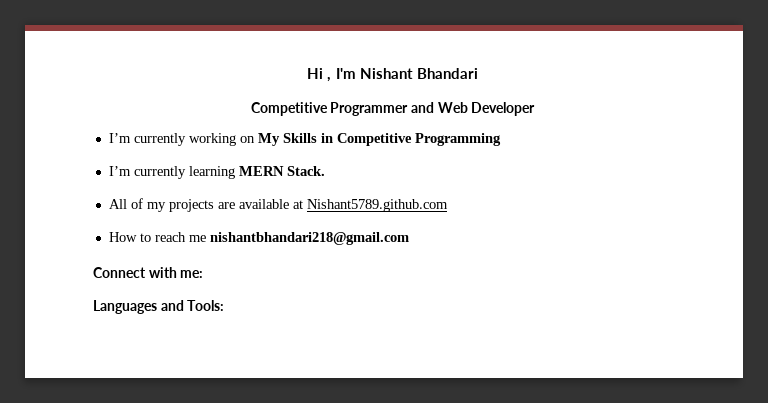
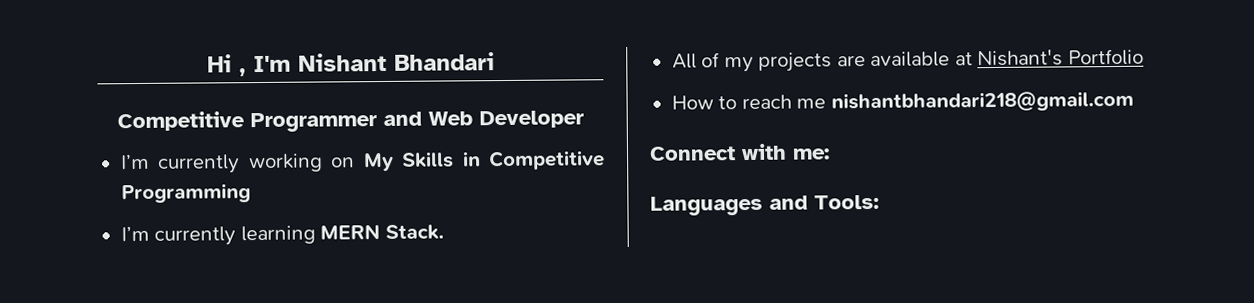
[306,199,448,212] Nishant5789.github.com -> [977,48,1144,67] Nishant's Portfolio

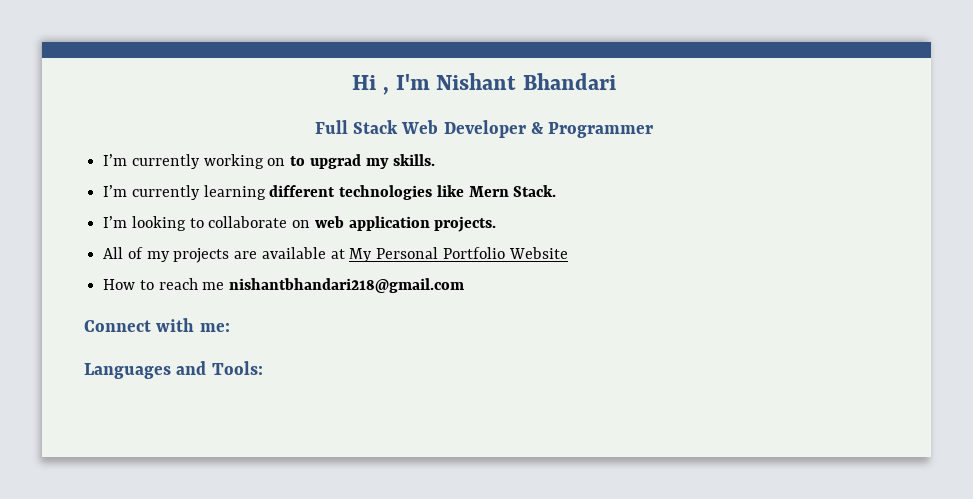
[117,111,422,133] Competitive Programmer and -> [314,120,399,134] Full Stack
(584, 119) none -> [530,122,654,138] & Programmer
[363,150,605,172] [120,183,251,204] [120,224,444,246] My Skills in Competitive Programming // I’m currently learning MERN Stack. -> [290,154,436,169] [103,185,557,200] [103,216,497,232] to upgrad my skills. // I’m currently learning different technologies like Mern Stack. // I’m looking to collaborate on web application projects.
[977,49,1064,67] Nishant's -> [349,247,439,262] My Personal
(1144, 57) none -> [508,247,568,259] Website

